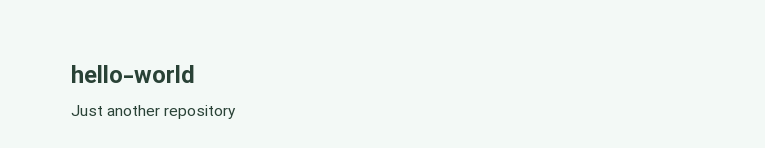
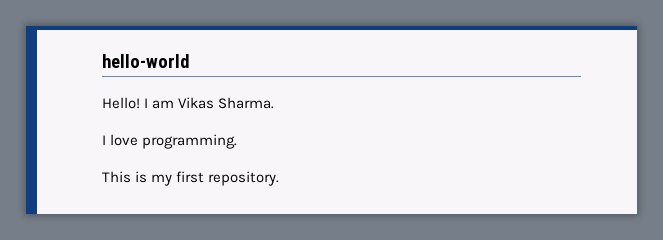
[71,105,237,119] Just another repository -> [102,97,275,109] [102,134,238,149] [102,171,280,186] Hello! I am Vikas Sharma. // I love programming. // This is my first repository.

